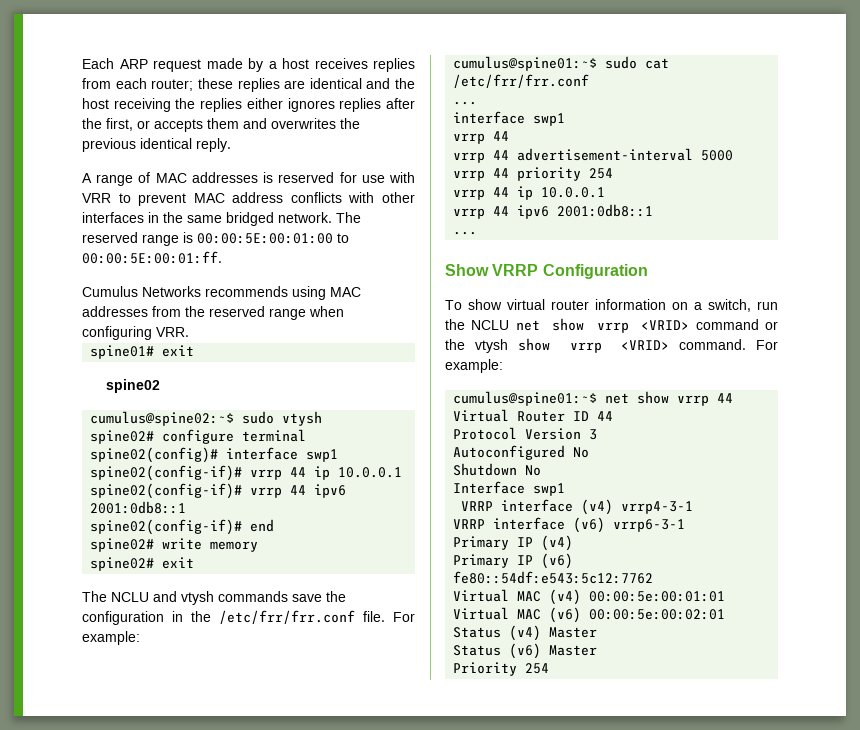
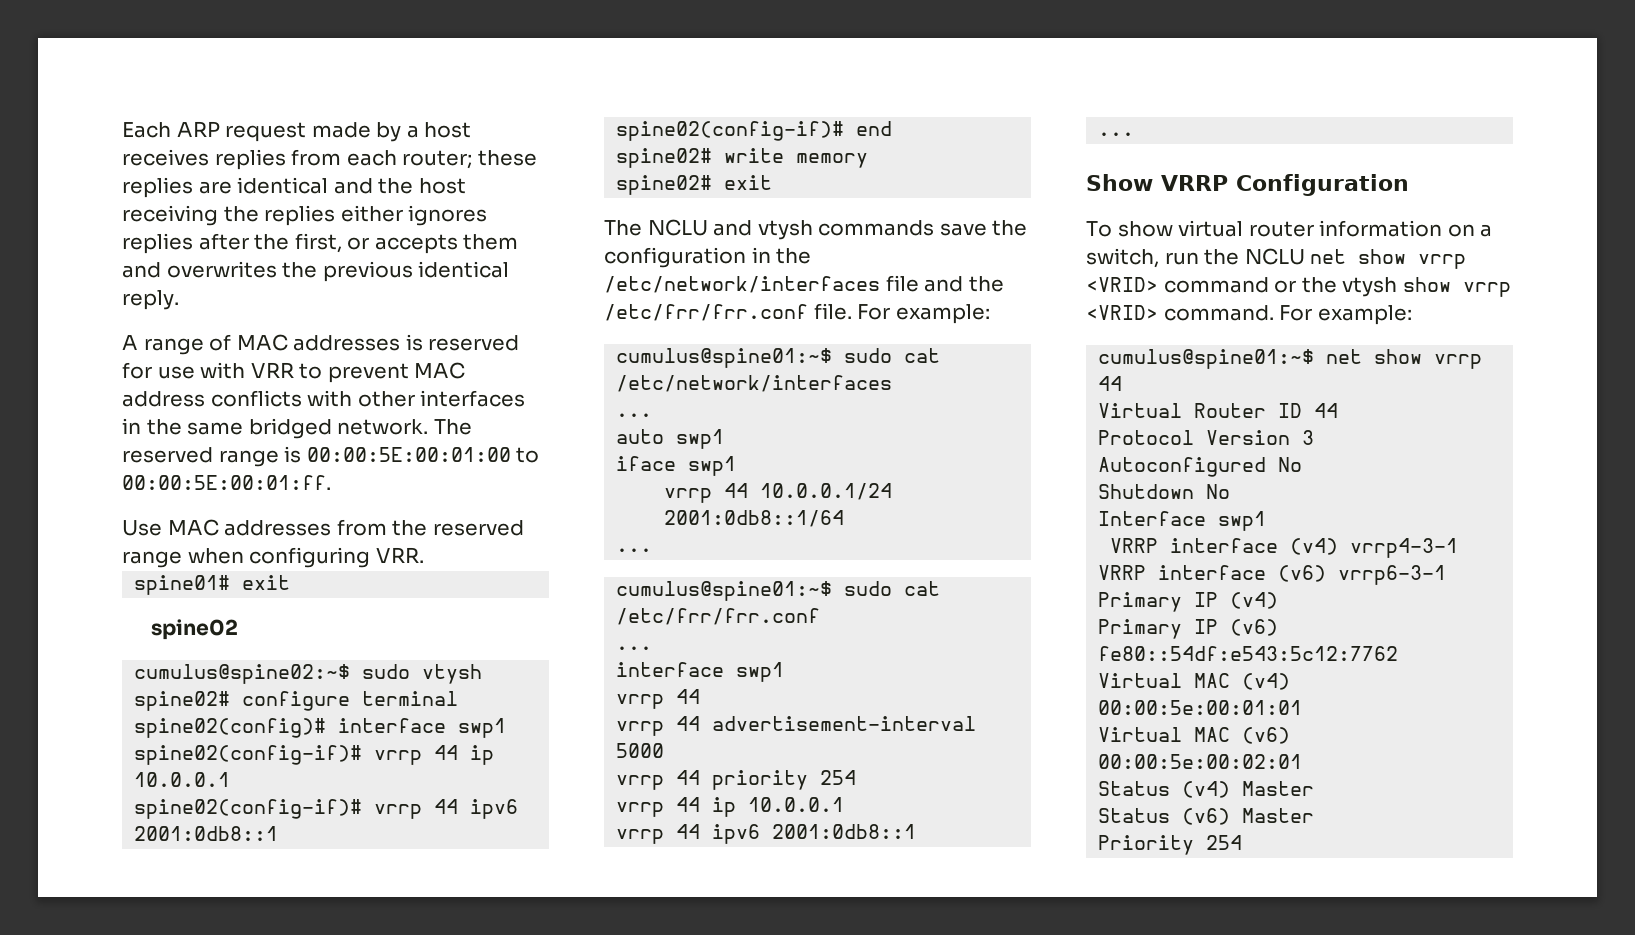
[82,286,326,300] Cumulus Networks recommends using -> [122,520,162,536] Use
(211, 616) none -> [604,275,1004,293] /etc/network/interfaces file and the
(140, 638) none -> [616,348,941,368] [616,375,893,392] [616,413,653,417] [616,429,725,449] [616,456,737,476] [664,483,893,503] [664,510,845,527] [616,548,653,552] // cumulus@spine01:~$ sudo cat /etc/network/interfaces // ... // auto swp1 // iface swp1 // vrrp 44 10.0.0.1/24 2001:0db8::1/64 // ...

